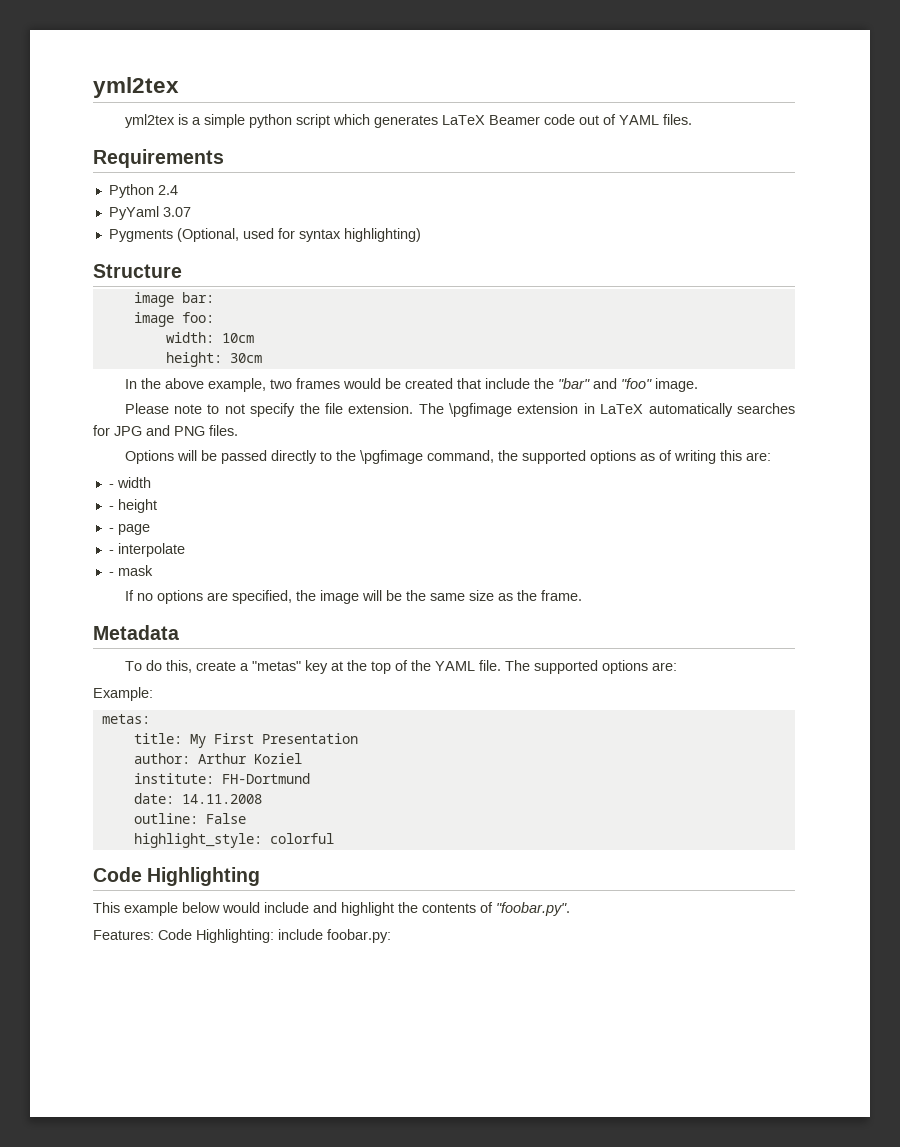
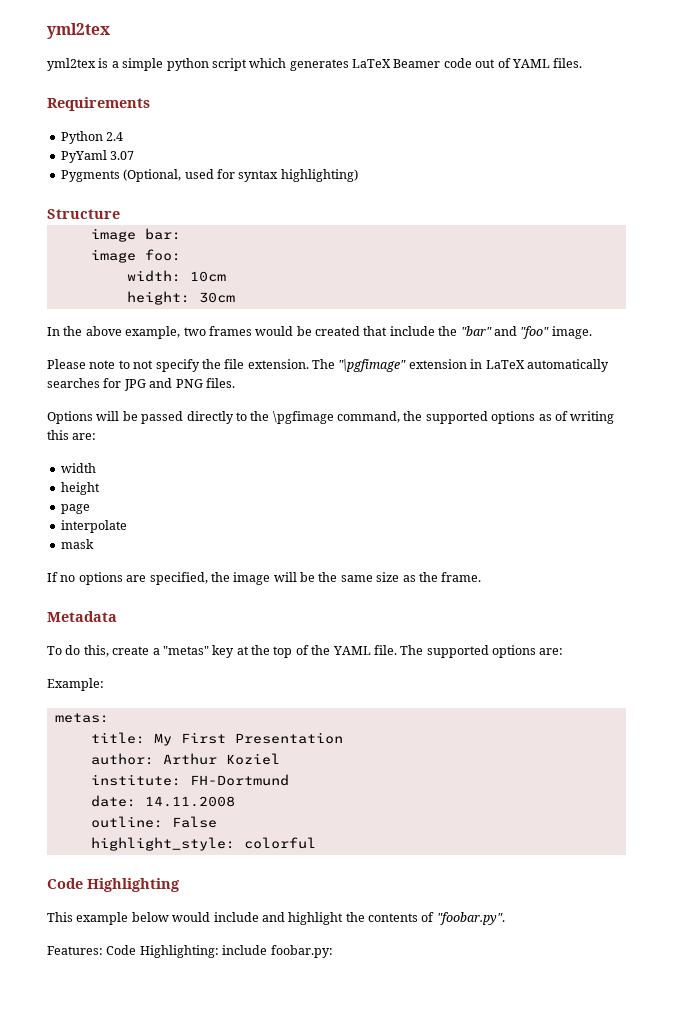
[449,403,513,417] \pgfimage -> [338,359,407,372] "\pgfimage"
[108,484,114,488] - -> (97, 436) none
[108,506,114,510] - -> (96, 468) none
[108,528,114,532] - -> (100, 488) none
[108,550,114,554] - -> (90, 509) none
[108,572,114,576] - -> (127, 526) none

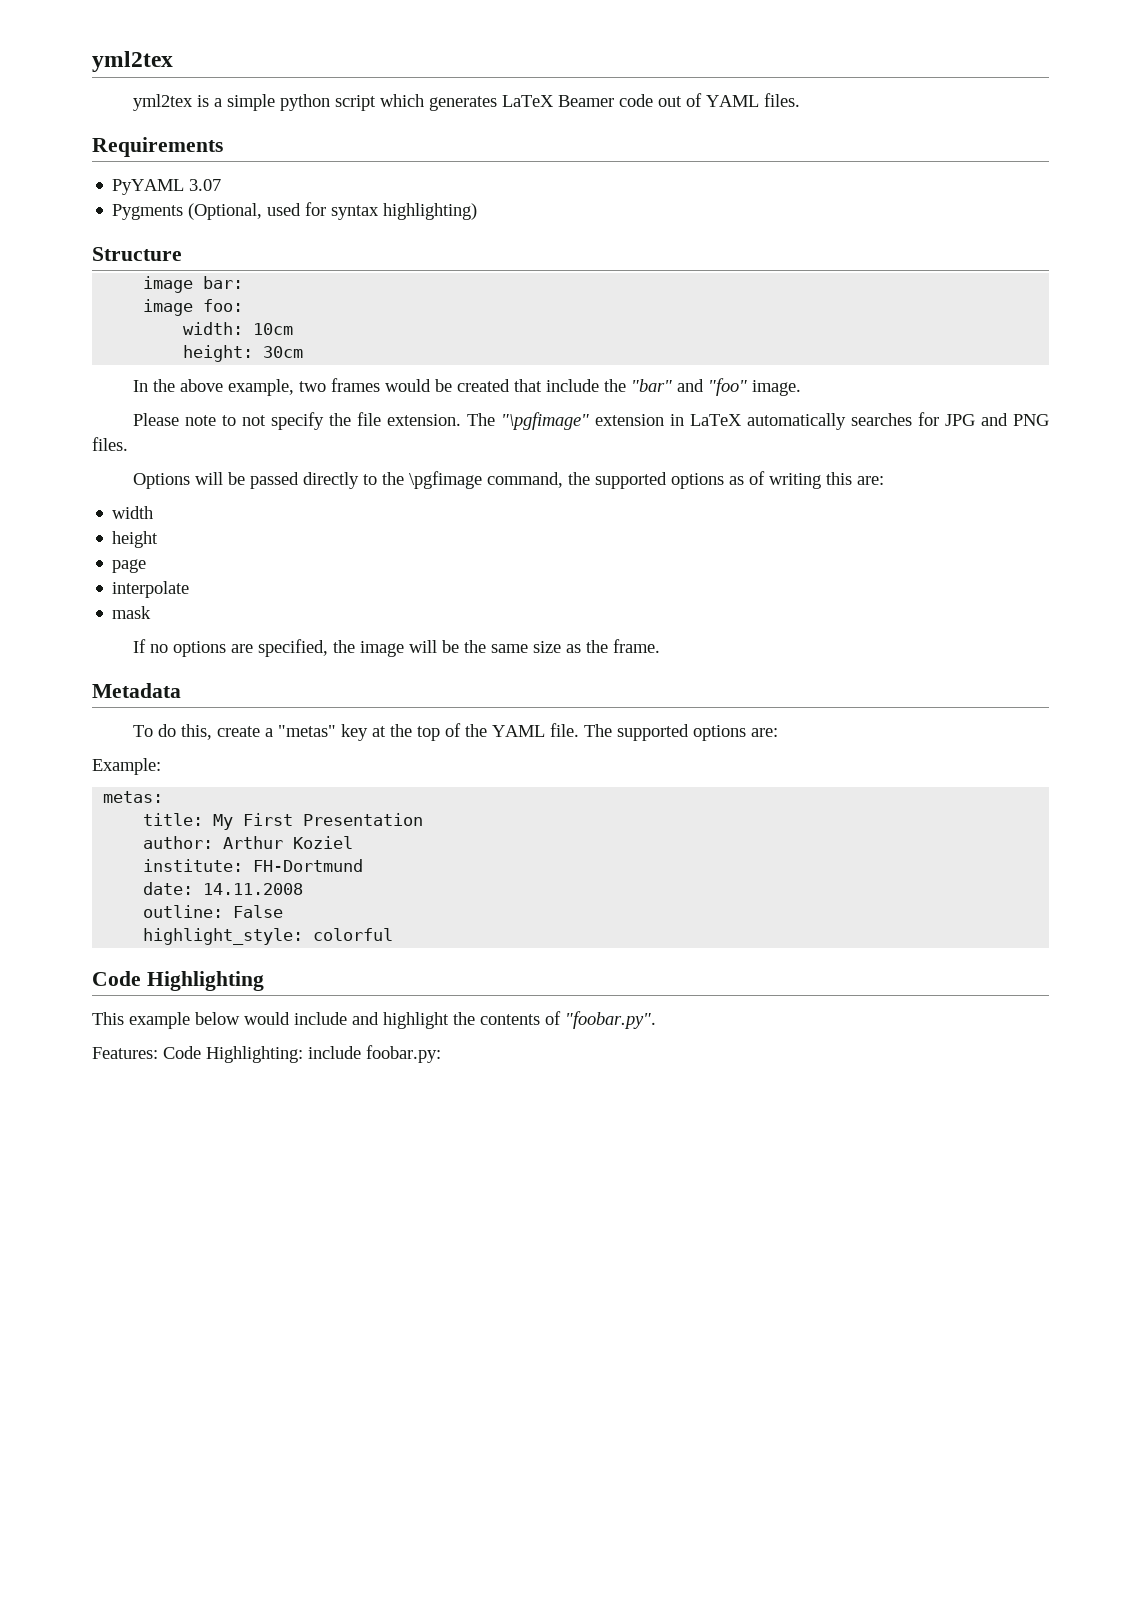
[60,131,124,144] [60,150,107,163] Python 2.4 // PyYaml -> [112,179,185,195] PyYAML

